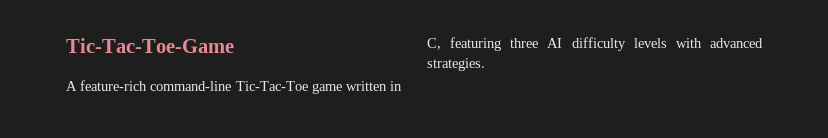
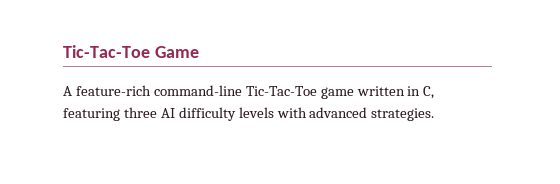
[66,38,234,53] Tic-Tac-Toe-Game -> [63,45,199,58] Tic-Tac-Toe Game

